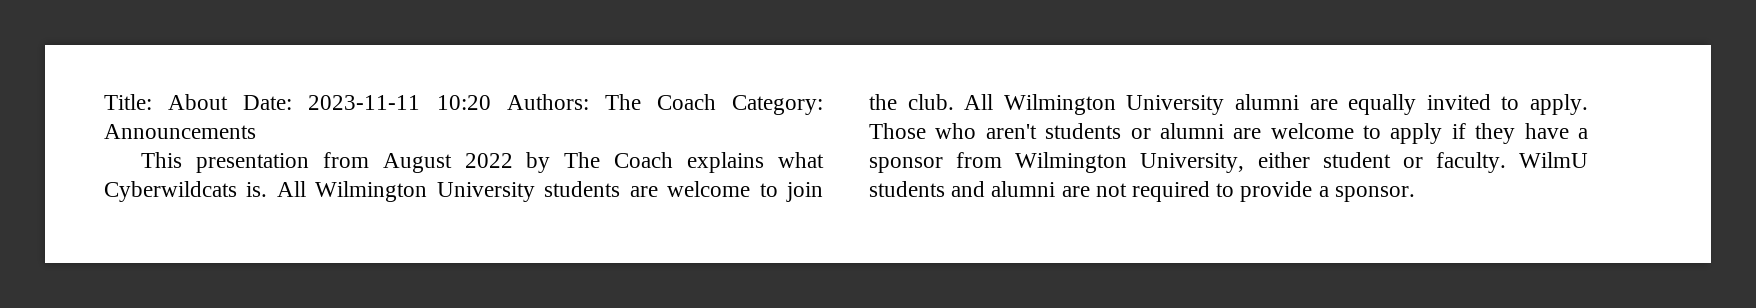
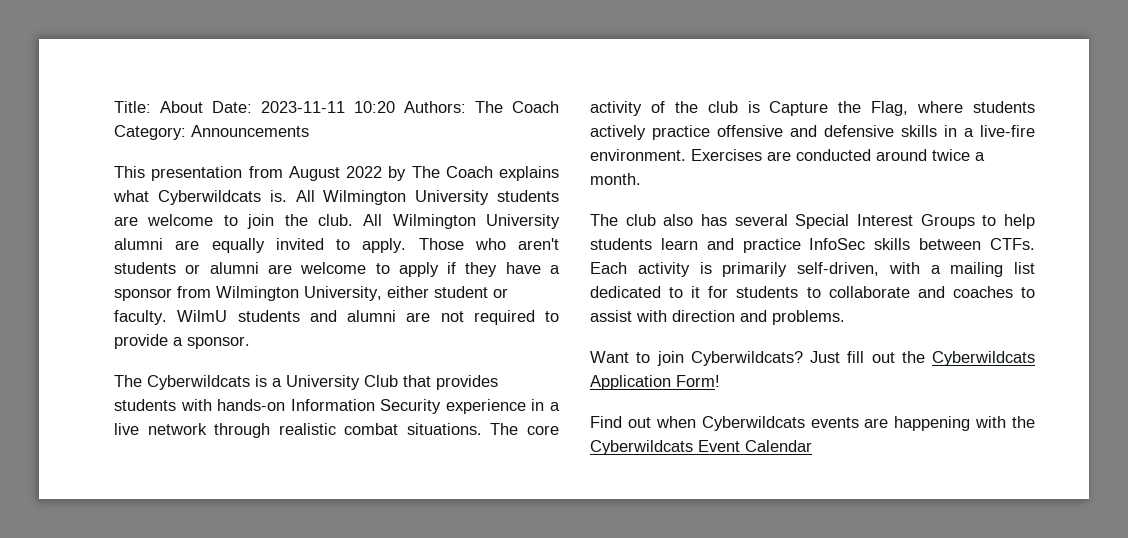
(1415, 194) none -> [114,375,498,390] [114,399,560,414] [114,423,559,438] [590,101,1035,116] [590,125,1035,140] [590,149,985,161] [590,173,641,185] [590,214,1035,229] [590,238,1035,253] [590,262,1035,277] [590,286,1035,298] [590,310,845,325] [590,351,1035,366] [590,375,720,390] [590,416,1035,431] [590,440,812,455] // The Cyberwildcats is a University Club that provides students with hands-on Information Security experience in a live network through realistic combat situations. The core activity of the club is Capture the Flag, where students actively practice offensive and defensive skills in a live-fire environment. Exercises are conducted around twice a month. // The club also has several Special Interest Groups to help students learn and practice InfoSec skills between CTFs. Each activity is primarily self-driven, with a mailing list dedicated to it for students to collaborate and coaches to assist with direction and problems. // Want to join Cyberwildcats? Just fill out the Cyberwildcats Application Form! // Find out when Cyberwildcats events are happening with the Cyberwildcats Event Calendar

